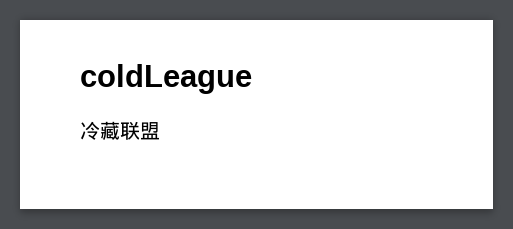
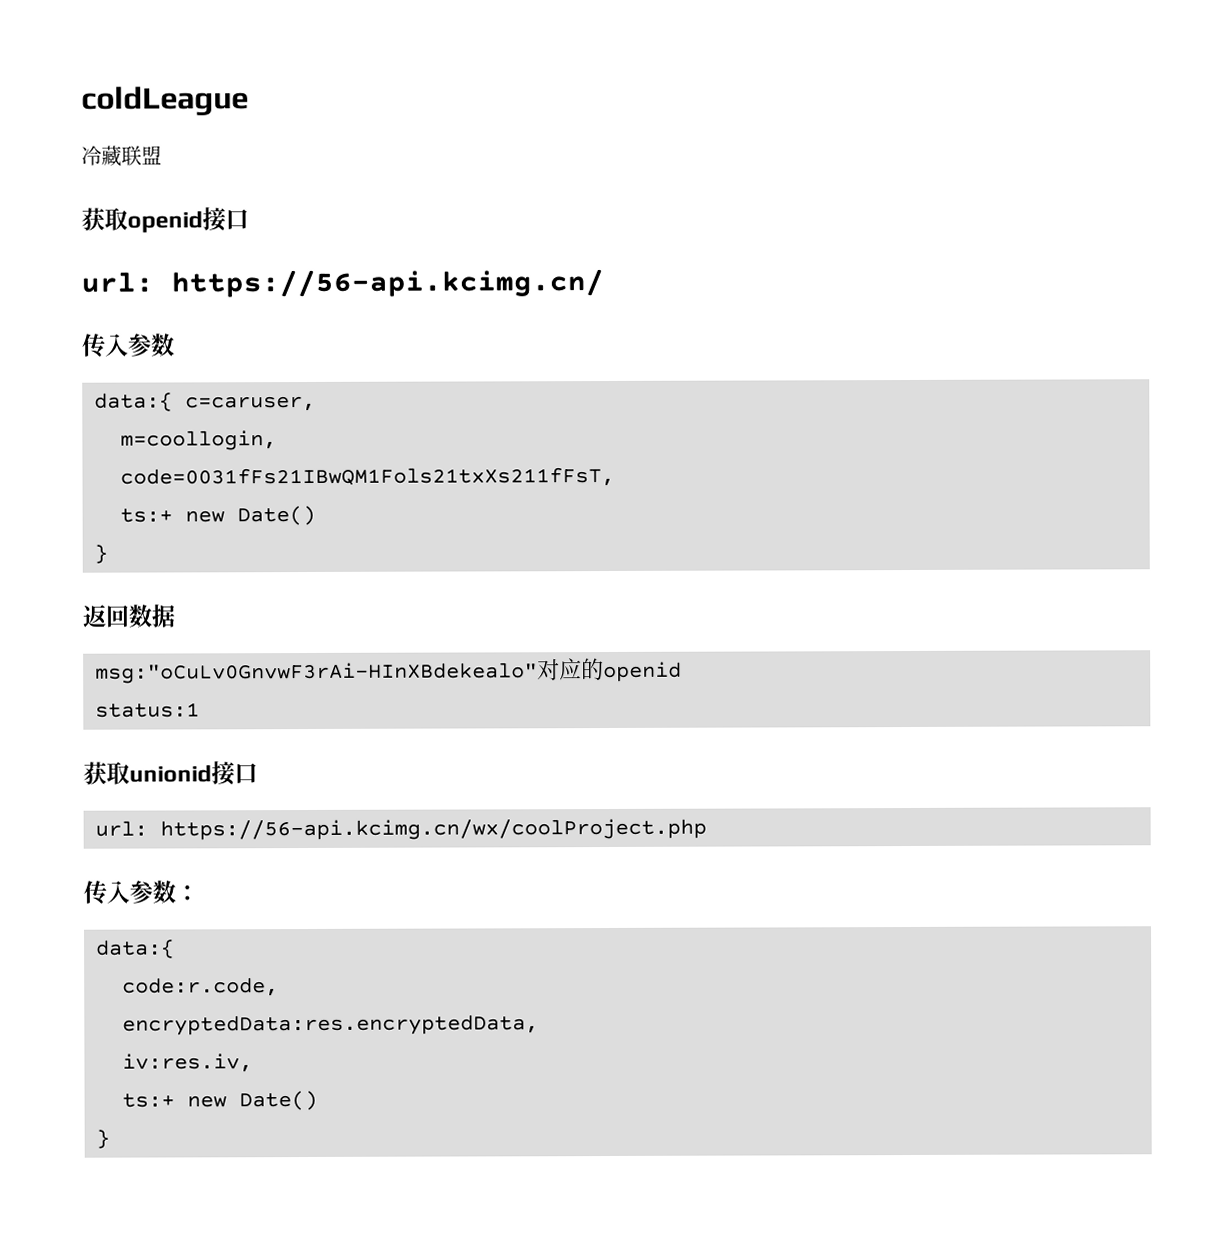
(160, 131) none -> [81,207,249,233] [81,269,604,298] [82,333,175,358] [94,392,316,412] [120,430,277,451] [120,466,615,488] [120,505,316,526] [94,544,108,564] [82,604,175,628] [95,658,682,684] [95,702,200,718] [83,761,258,786] [95,818,707,841] [83,880,199,905] [96,939,175,959] [122,977,279,997] [122,1014,539,1036] [122,1053,253,1073] [122,1090,318,1111] [96,1129,110,1149] // 获取openid接口 // url: https://56-api.kcimg.cn/ // 传入参数 // data:{ c=caruser, // m=coollogin, // code=0031fFs21IBwQM1Fols21txXs211fFsT, // ts:+ new Date() // } // 返回数据 // msg:"oCuLv0GnvwF3rAi-HInXBdekealo"对应的openid // status:1 // 获取unionid接口 // url: https://56-api.kcimg.cn/wx/coolProject.php // 传入参数： // data:{ // code:r.code, // encryptedData:res.encryptedData, // iv:res.iv, // ts:+ new Date() // }

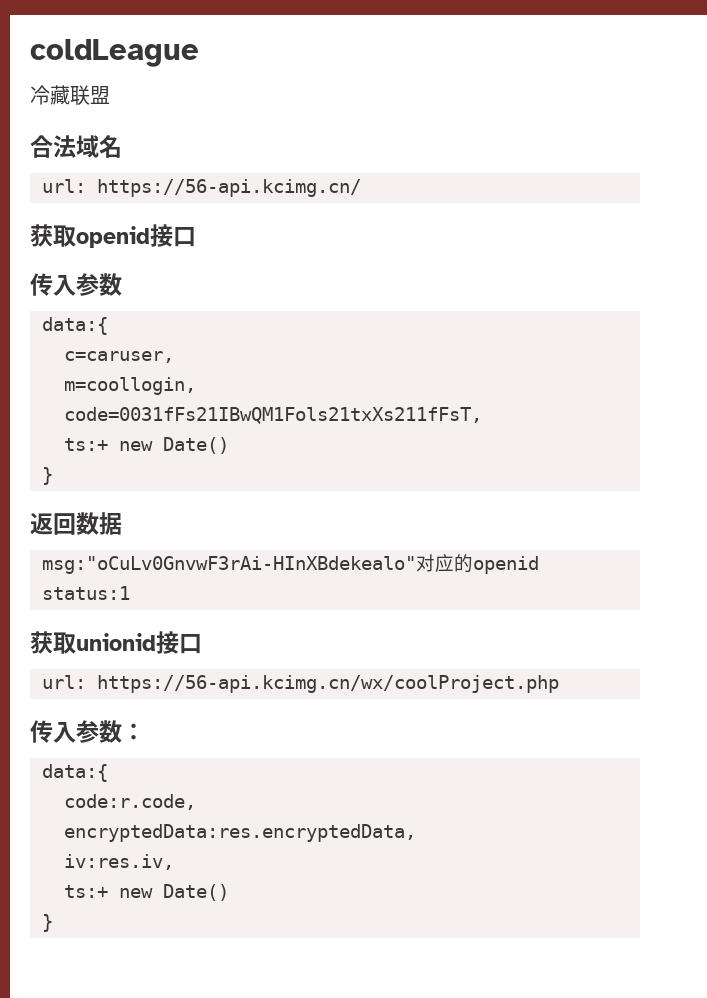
(162, 155) none -> [30,135,122,158] [42,179,361,197] // 合法域名 // url: https://56-api.kcimg.cn/
[81,269,604,298] // url: https://56-api.kcimg.cn/ -> (196, 237) none
(173, 402) none -> (108, 326) //

